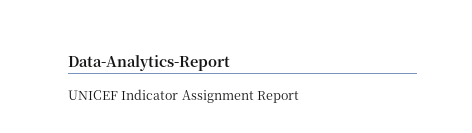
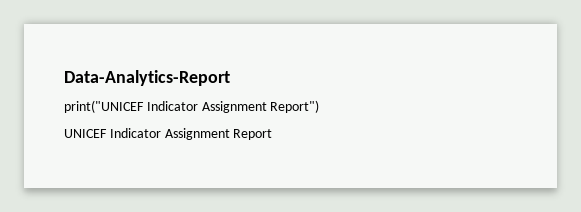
(230, 63) none -> [64,100,320,113] // print("UNICEF Indicator Assignment Report")

